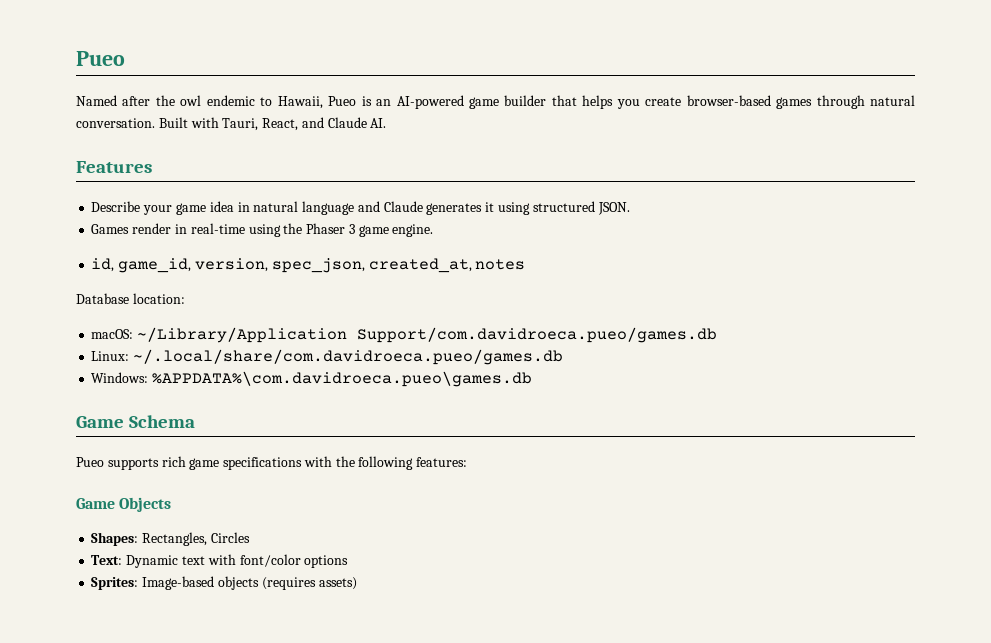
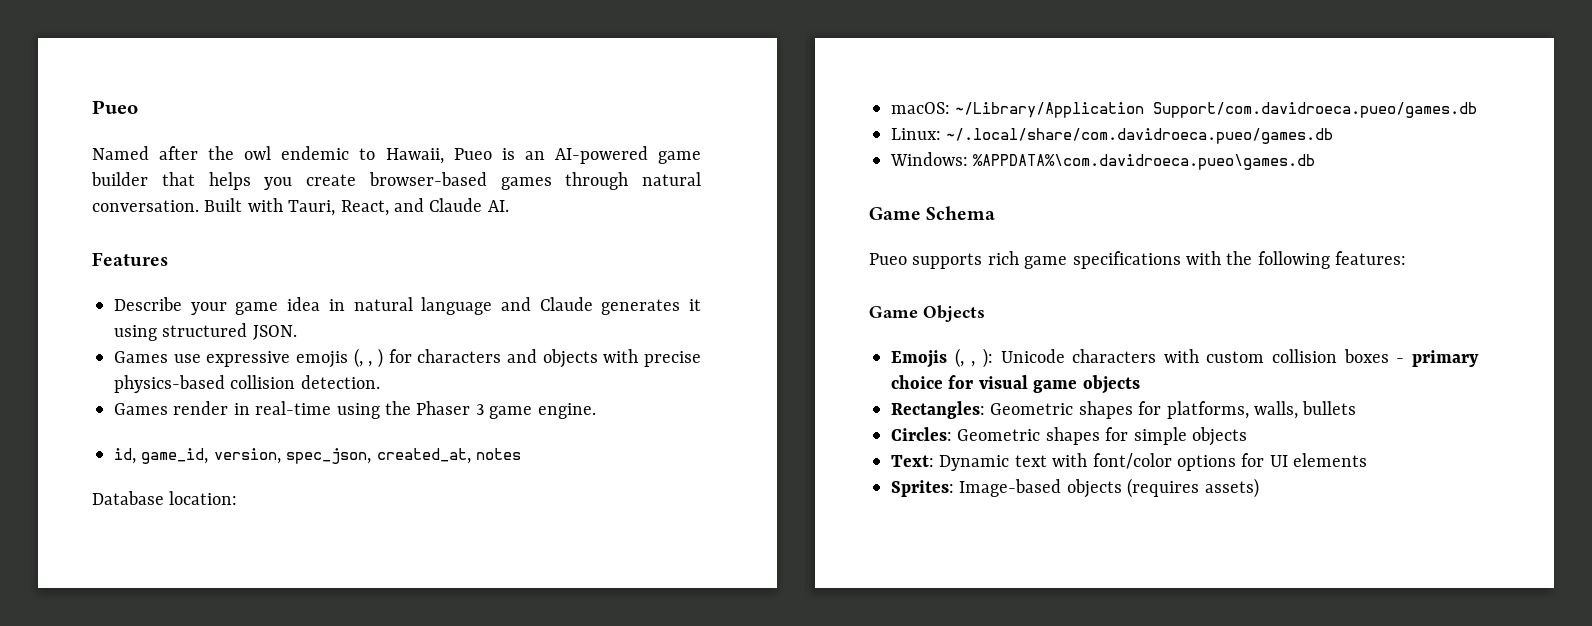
(630, 208) none -> [114,348,702,368] [114,375,380,393] // Games use expressive emojis (, , ) for characters and objects with precise physics-based collision detection.
[91,532,250,546] Shapes: Rectangles, Circles -> [891,348,1479,368] [891,375,1140,394] [891,401,1357,419] [891,427,1247,446] Emojis (, , ): Unicode characters with custom collision boxes - primary choice for visual game objects // Rectangles: Geometric shapes for platforms, walls, bullets // Circles: Geometric shapes for simple objects
(349, 561) none -> [1241,453,1368,467] for UI elements

